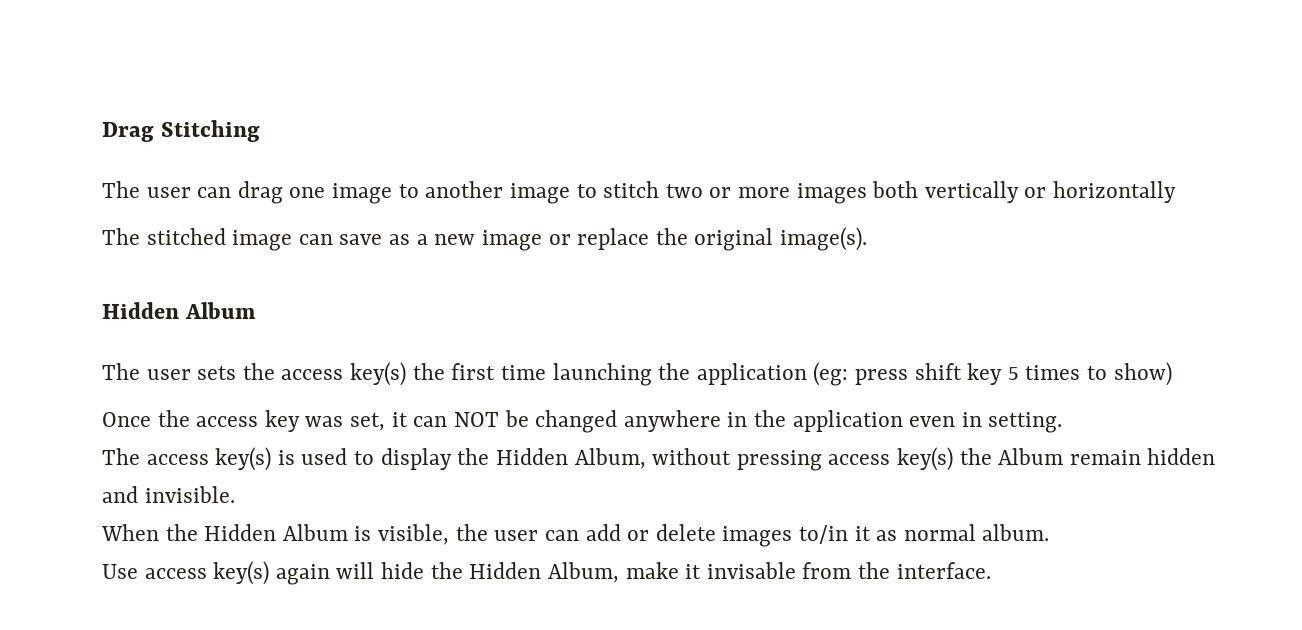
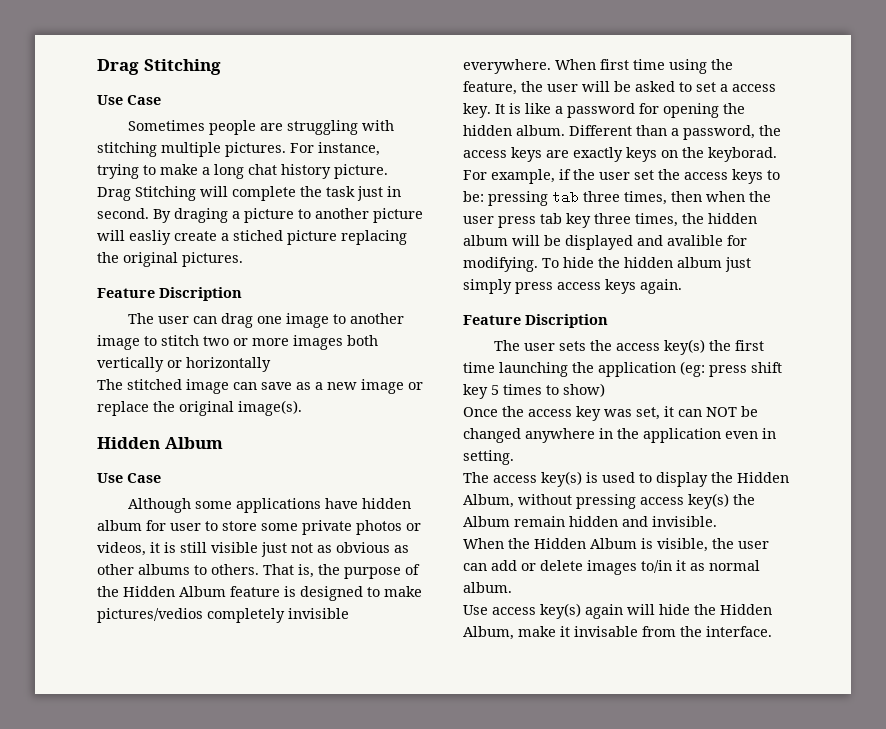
[102,120,260,142] Drag Stitching -> [97,59,221,75] [97,95,161,105] [128,120,395,135] [97,142,380,157] [97,164,388,179] [97,186,401,201] [97,208,423,223] [97,230,407,245] [97,252,243,267] [97,287,242,301] Drag Stitching // Use Case // Sometimes people are struggling with stitching multiple pictures. For instance, trying to make a long chat history picture. Drag Stitching will complete the task just in second. By draging a picture to another picture will easliy create a stiched picture replacing the original pictures. // Feature Discription
(256, 310) none -> [97,473,161,483] [128,498,412,513] [97,520,421,535] [97,542,409,557] [97,564,420,579] [97,586,422,601] [97,608,349,623] [463,59,733,74] [463,81,776,95] [463,103,745,118] [463,125,781,140] [463,147,777,162] [463,169,780,184] [463,190,771,206] [463,213,757,228] [463,235,747,250] [463,257,751,272] [463,279,682,294] [463,314,608,328] // Use Case // Although some applications have hidden album for user to store some private photos or videos, it is still visible just not as obvious as other albums to others. That is, the purpose of the Hidden Album feature is designed to make pictures/vedios completely invisible everywhere. When first time using the feature, the user will be asked to set a access key. It is like a password for opening the hidden album. Different than a password, the access keys are exactly keys on the keyborad. For example, if the user set the access keys to be: pressing tab three times, then when the user press tab key three times, the hidden album will be displayed and avalible for modifying. To hide the hidden album just simply press access keys again. // Feature Discription

